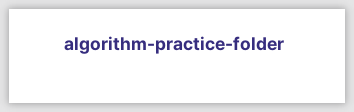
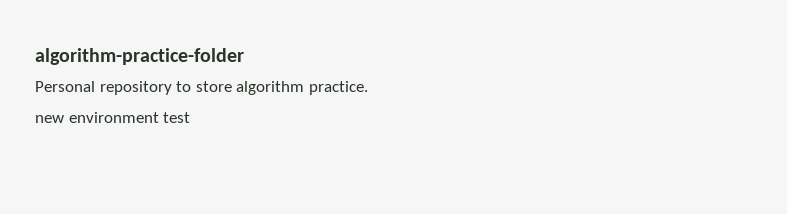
(284, 45) none -> [35,81,368,95] [35,112,191,123] // Personal repository to store algorithm practice. // new environment test

